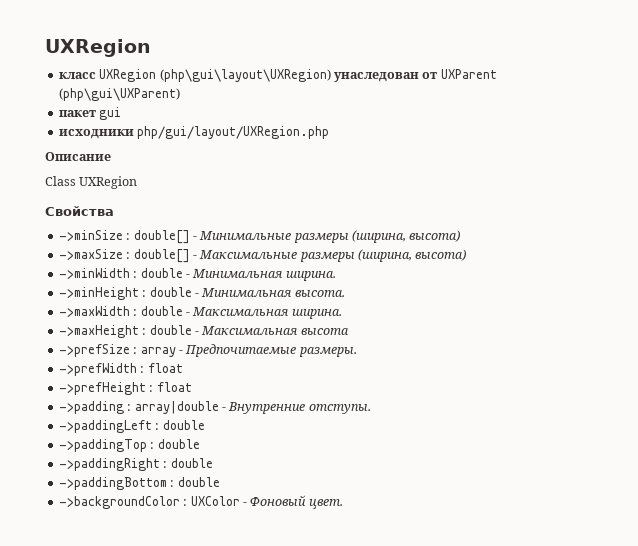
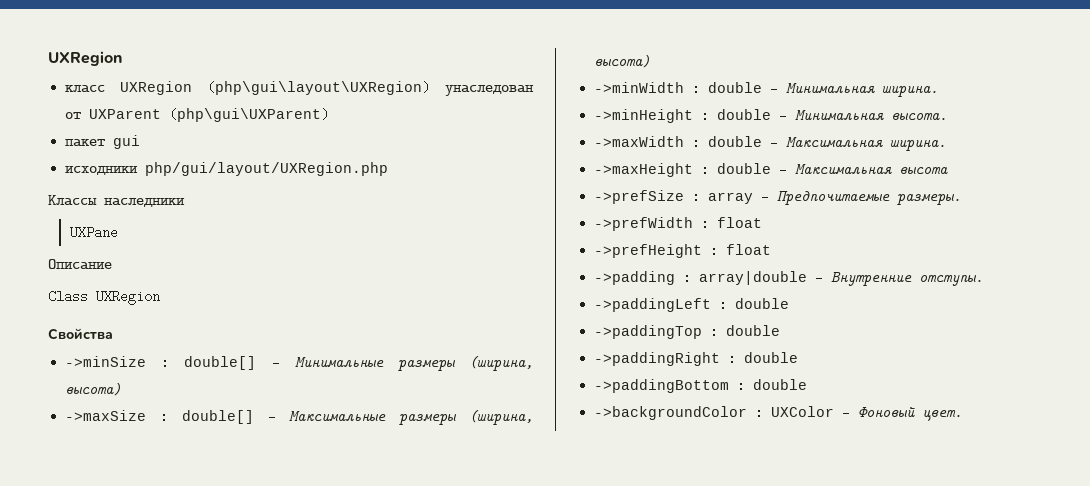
(330, 132) none -> [48,195,185,207] [69,226,118,239] // Классы наследники // UXPane

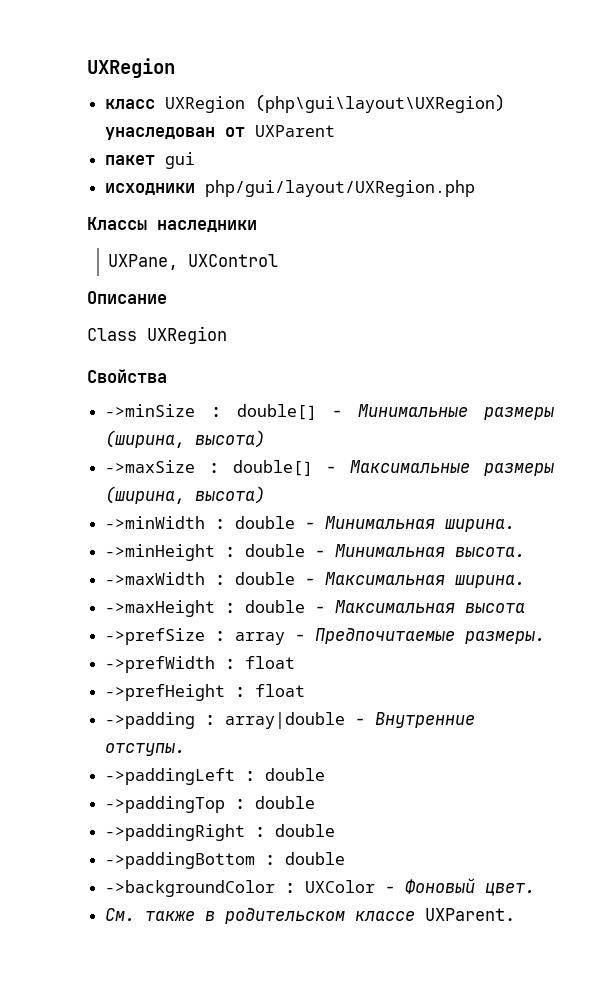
[169,108,330,122] (php\gui\UXParent) -> (336, 131) none
[69,226,118,239] UXPane -> [108,254,279,270] UXPane, UXControl
(963, 415) none -> [105,907,516,924] // См. также в родительском классе UXParent.

